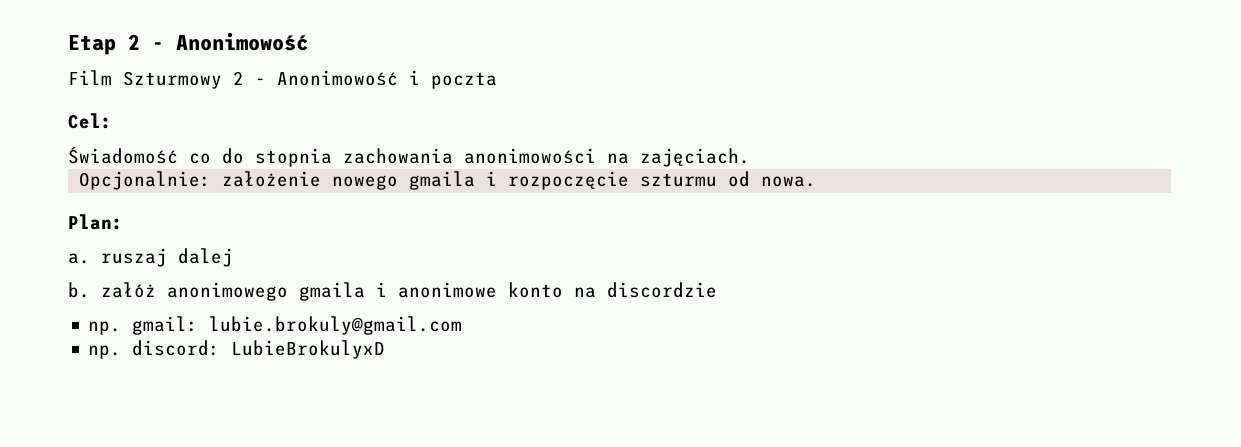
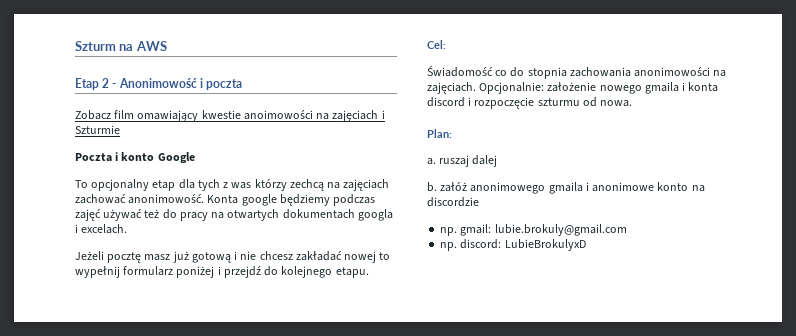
(68, 44) none -> [75,41,167,51] Szturm na AWS //
[68,70,497,89] // Film Szturmowy 2 - Anonimowość i poczta -> [199,78,243,90] [75,110,385,122] [75,125,120,134] [75,152,195,164] [75,179,390,191] [75,194,376,206] [75,209,393,221] [75,224,128,234] [75,251,391,263] [75,266,369,278] i poczta // Zobacz film omawiający kwestie anoimowości na zajęciach i Szturmie // Poczta i konto Google // To opcjonalny etap dla tych z was którzy zechcą na zajęciach zachować anonimowość. Konta google będziemy podczas zajęć używać też do pracy na otwartych dokumentach googla i excelach. // Jeżeli pocztę masz już gotową i nie chcesz zakładać nowej to wypełnij formularz poniżej i przejdź do kolejnego etapu.
(750, 157) // -> (476, 88) none
(498, 178) none -> [688,82,719,92] [427,97,472,107] konta discord i

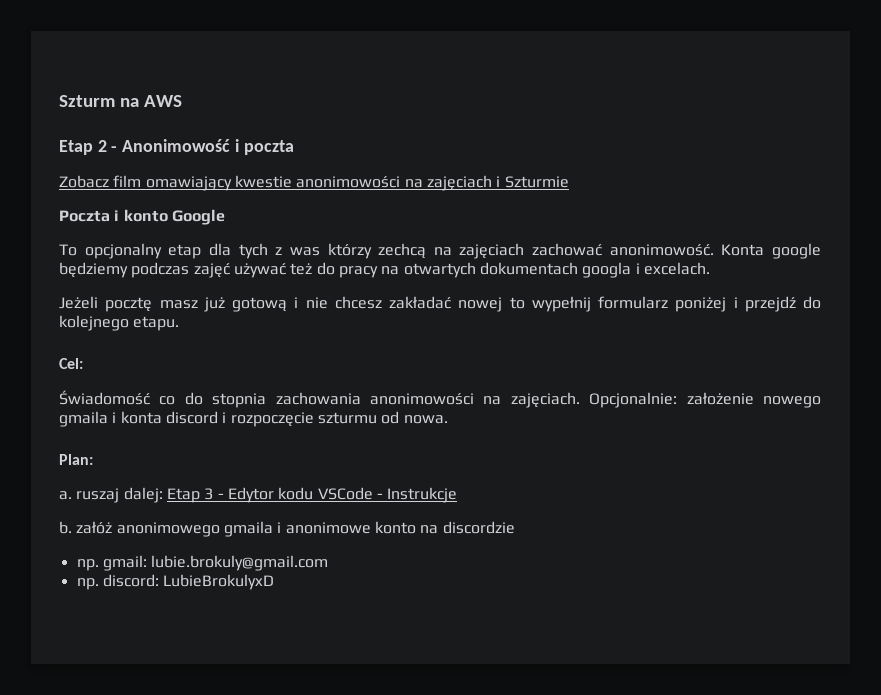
[243,110,313,120] anoimowości -> [296,176,401,188] anonimowości
[472,155,498,167] dalej -> [123,487,458,503] dalej: Etap 3 - Edytor kodu VSCode - Instrukcje

